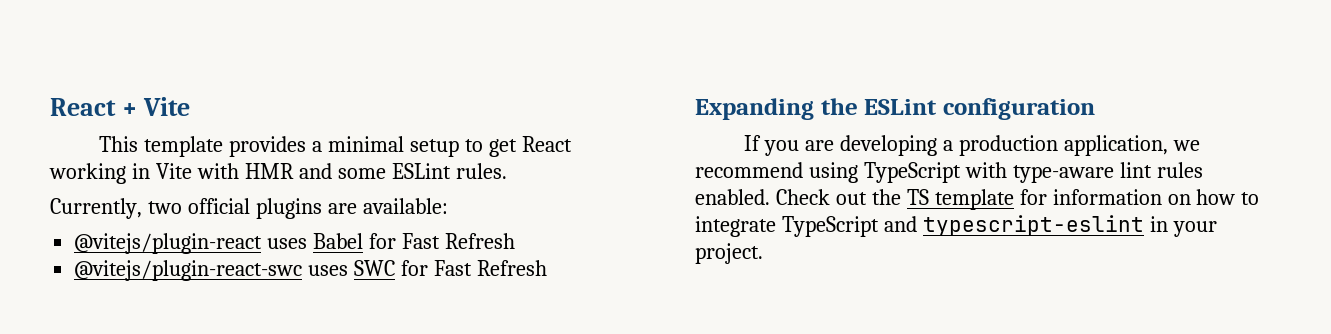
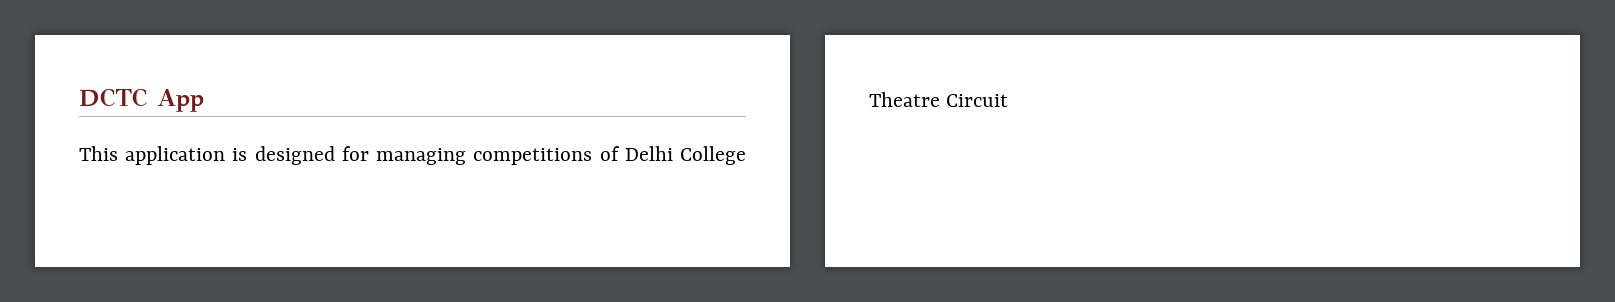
[50,97,190,116] [99,136,572,157] [49,163,507,184] [50,198,448,219] [74,233,515,254] [74,260,547,281] [695,98,1095,120] [744,135,1200,156] [695,162,1203,183] [695,189,1260,210] [695,215,1217,237] [695,243,763,264] React + Vite // This template provides a minimal setup to get React working in Vite with HMR and some ESLint rules. // Currently, two official plugins are available: // @vitejs/plugin-react uses Babel for Fast Refresh // @vitejs/plugin-react-swc uses SWC for Fast Refresh // Expanding the ESLint configuration // If you are developing a production application, we recommend using TypeScript with type-aware lint rules enabled. Check out the TS template for information on how to integrate TypeScript and typescript-eslint in your project. -> [79,88,204,112] [79,146,746,165] [869,92,1009,107] DCTC App // This application is designed for managing competitions of Delhi College Theatre Circuit

